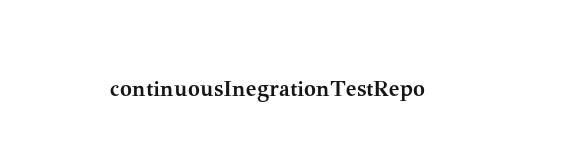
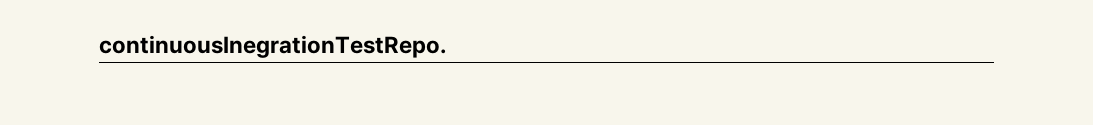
[110,81,425,102] continuousInegrationTestRepo -> [99,35,446,58] continuousInegrationTestRepo.

